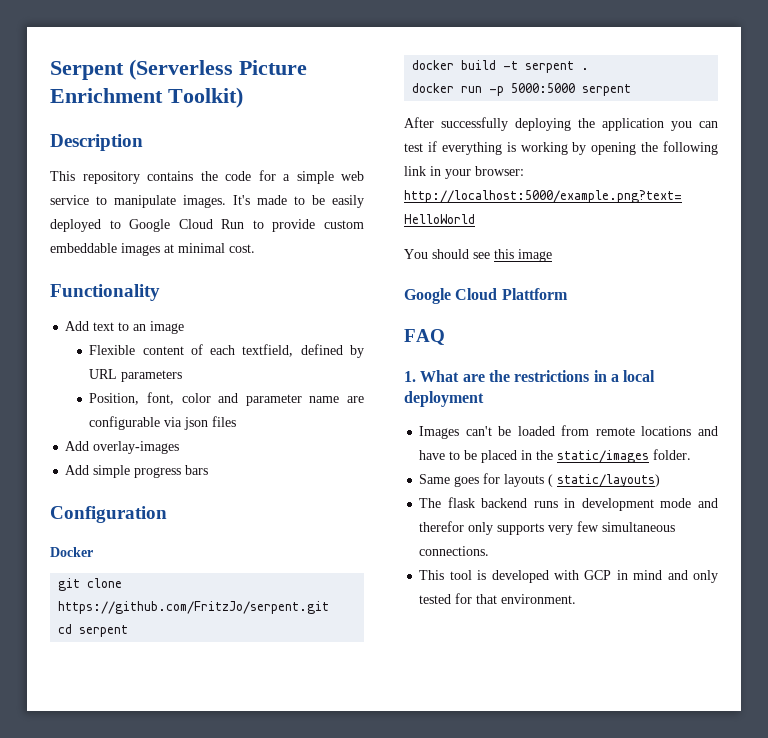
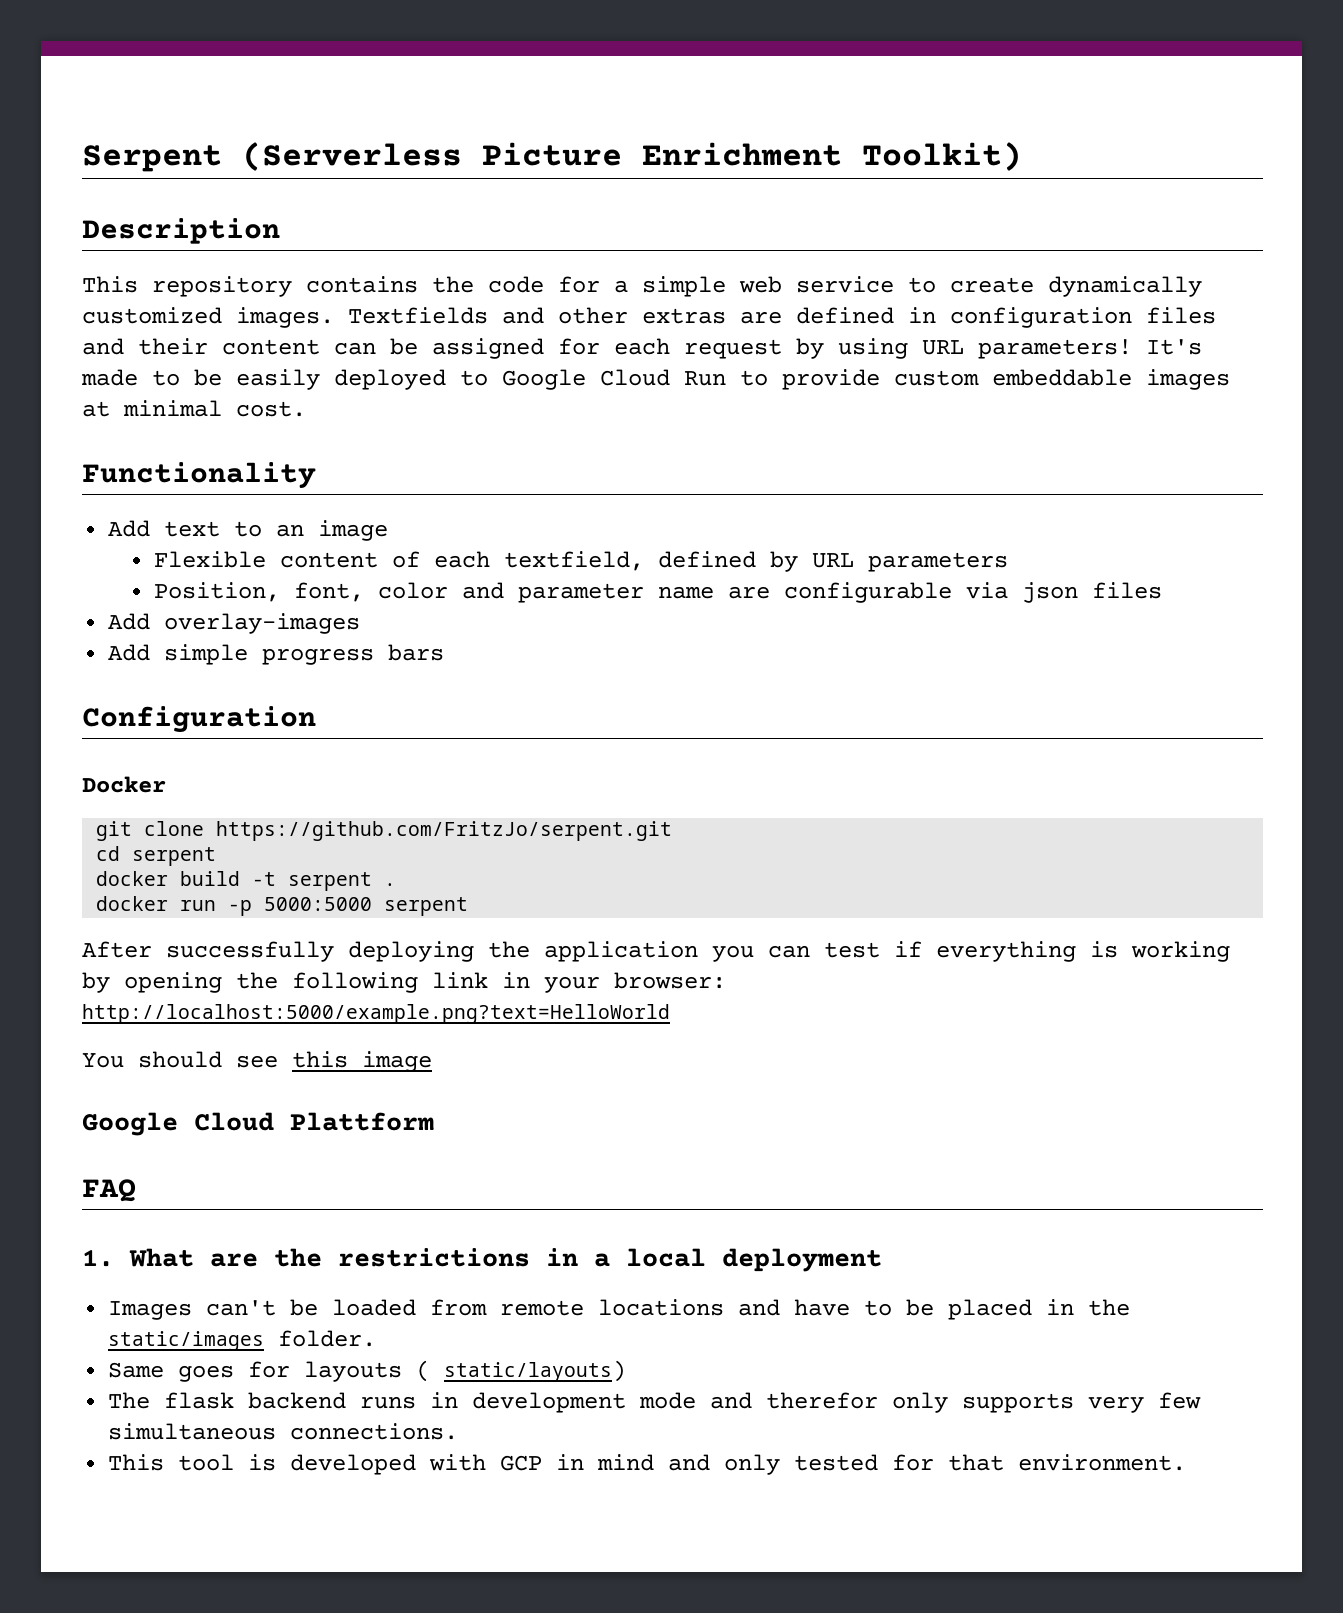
[114,195,226,208] manipulate images. -> [950,276,1202,297] [82,307,1216,328] [82,338,1132,359] create dynamically customized images. Textfields and other extras are defined in configuration files and their content can be assigned for each request by using URL parameters!

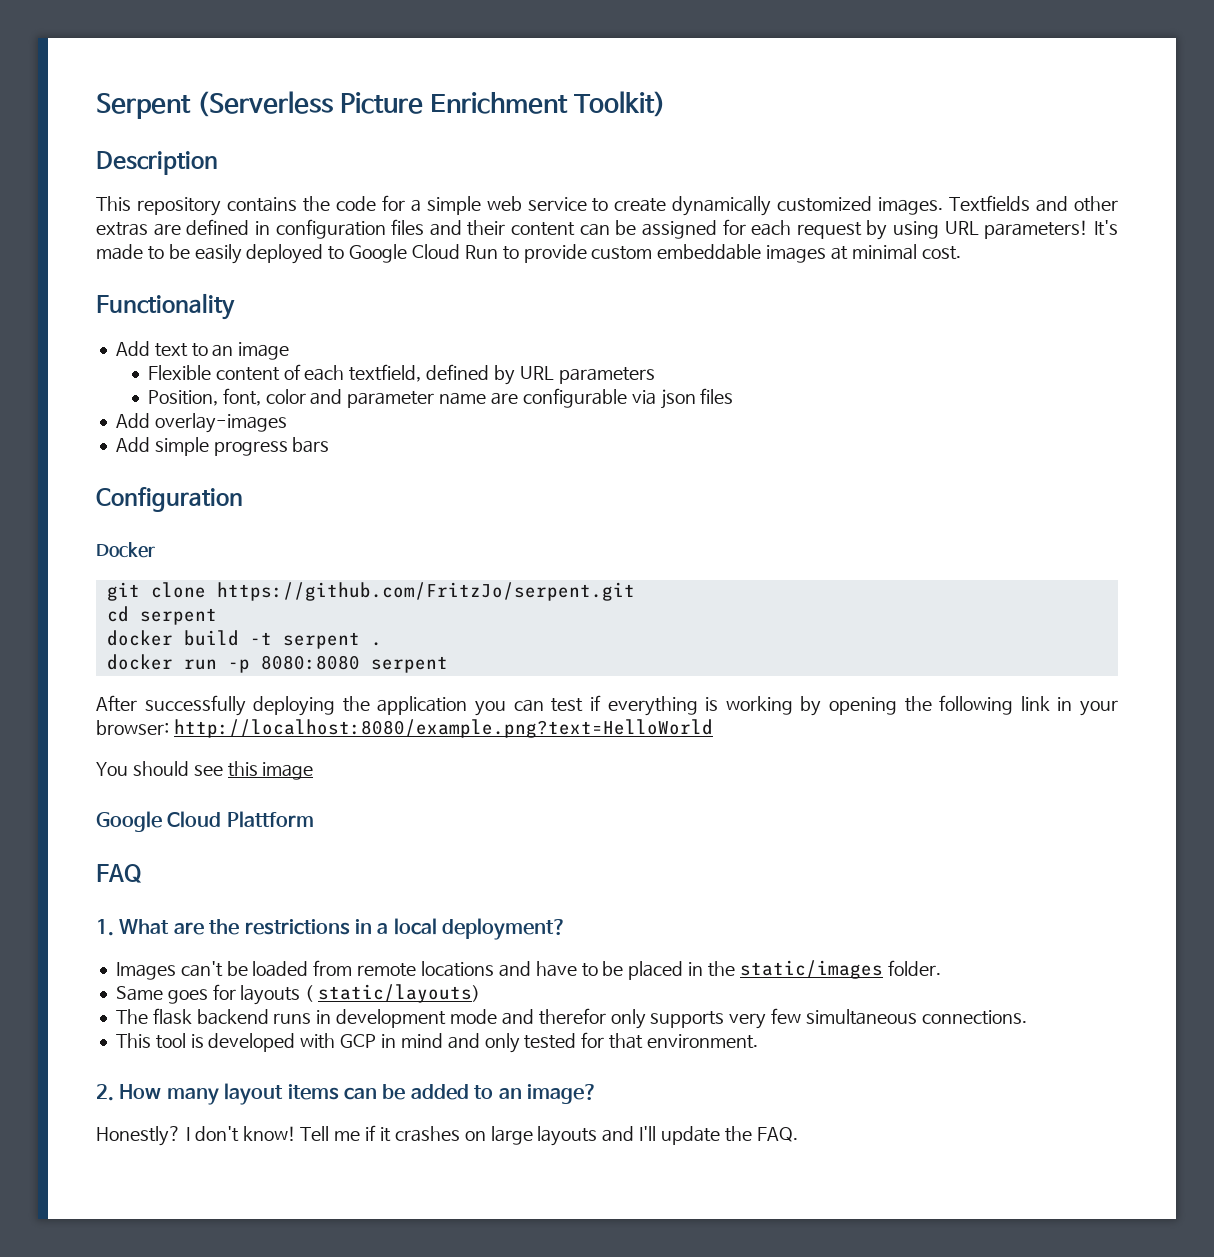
[264,897,373,911] 5000:5000 -> [260,655,360,670] 8080:8080
[82,1004,670,1024] http://localhost:5000/example.png?text=HelloWorld -> [173,719,713,738] http://localhost:8080/example.png?text=HelloWorld
[722,1248,882,1272] deployment -> [442,918,567,940] deployment?
(1187, 1462) none -> [96,1083,597,1105] [96,1125,798,1146] // 2. How many layout items can be added to an image? // Honestly? I don't know! Tell me if it crashes on large layouts and I'll update the FAQ.

